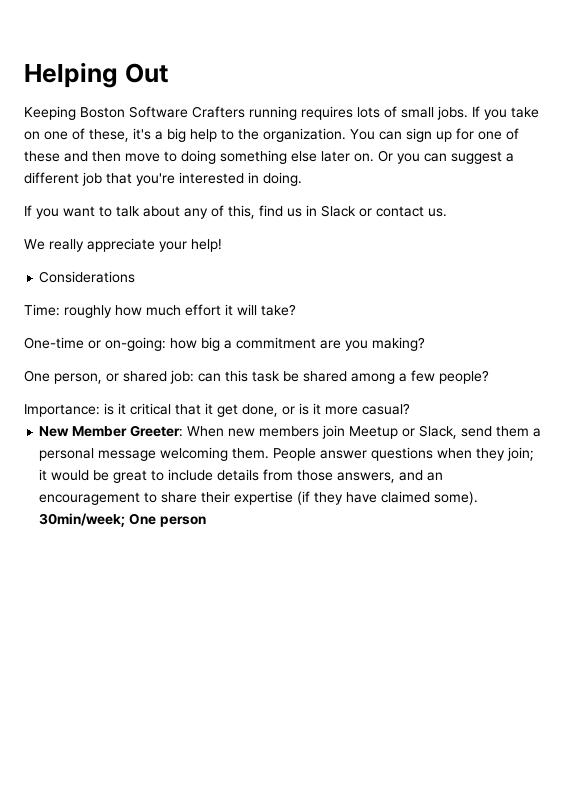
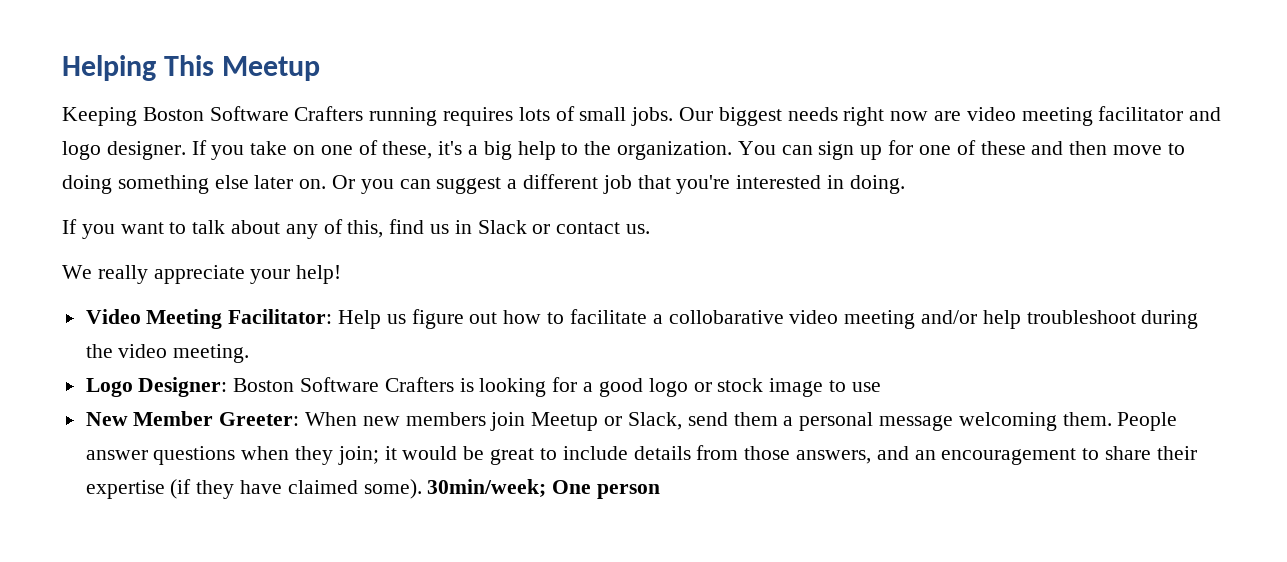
[124,63,168,83] Out -> [163,55,320,81] This Meetup
(468, 113) none -> [679,106,1222,126] [62,141,186,160] Our biggest needs right now are video meeting facilitator and logo designer.
[39,271,136,283] [24,304,296,318] [24,337,425,351] [24,370,489,384] [24,403,410,417] Considerations // Time: roughly how much effort it will take? // One-time or on-going: how big a commitment are you making? // One person, or shared job: can this task be shared among a few people? // Importance: is it critical that it get done, or is it more casual? -> [85,309,1199,329] [85,344,250,363] [85,377,881,397] Video Meeting Facilitator: Help us figure out how to facilitate a collobarative video meeting and/or help troubleshoot during the video meeting. // Logo Designer: Boston Software Crafters is looking for a good logo or stock image to use

